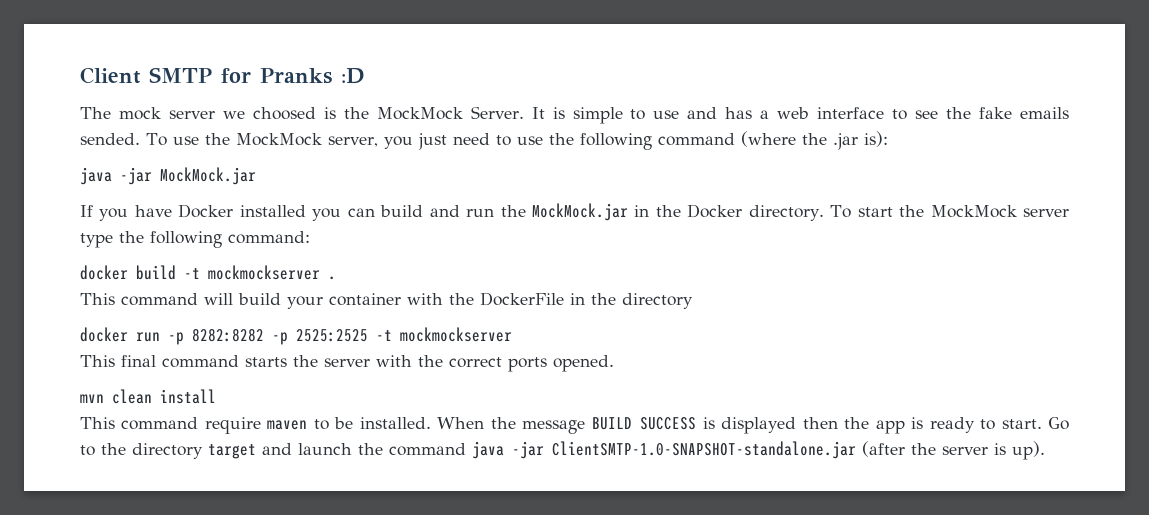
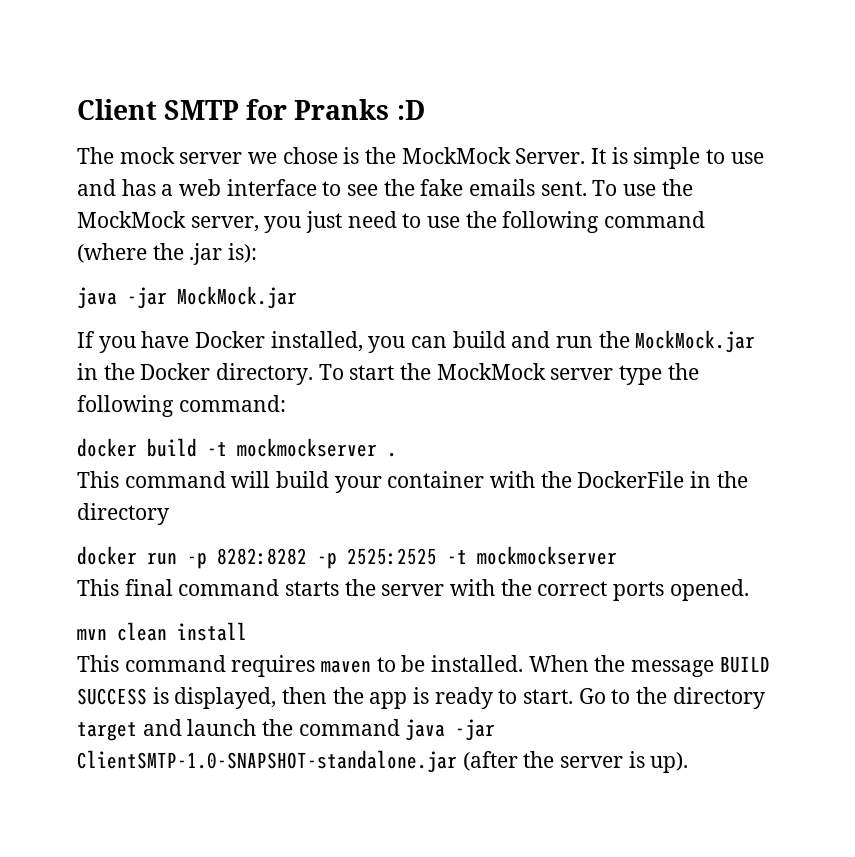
[252,107,316,120] choosed -> [282,147,338,164] chose
[80,133,140,145] sended. -> [540,181,587,196] sent.
[239,205,306,217] installed -> [270,331,363,352] installed,
[204,417,261,434] require -> [231,655,316,677] requires
[721,417,797,434] displayed -> [174,687,277,709] displayed,

